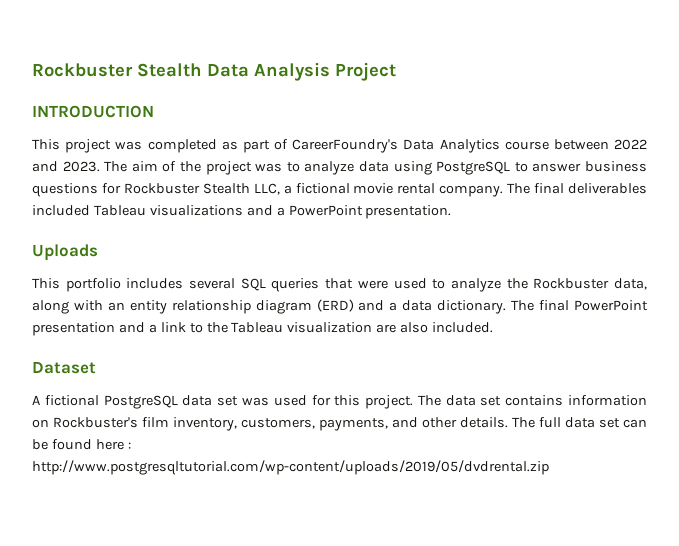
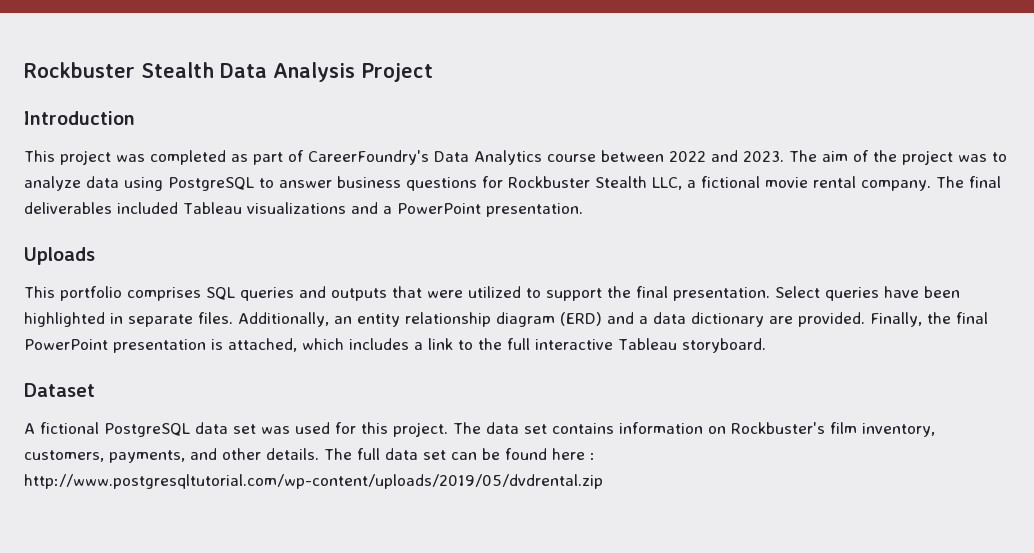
[32,105,154,118] INTRODUCTION -> [24,111,135,125] Introduction
[126,278,647,292] [32,300,103,314] includes several SQL queries that were used to analyze the Rockbuster data, along with -> [127,286,960,301] [24,312,329,327] comprises SQL queries and outputs that were utilized to support the final presentation. Select queries have been highlighted in separate files. Additionally,
[437,300,648,314] [32,322,494,336] dictionary. The final PowerPoint presentation and a link to the Tableau visualization are also included. -> [691,312,988,327] [24,338,766,353] dictionary are provided. Finally, the final PowerPoint presentation is attached, which includes a link to the full interactive Tableau storyboard.

